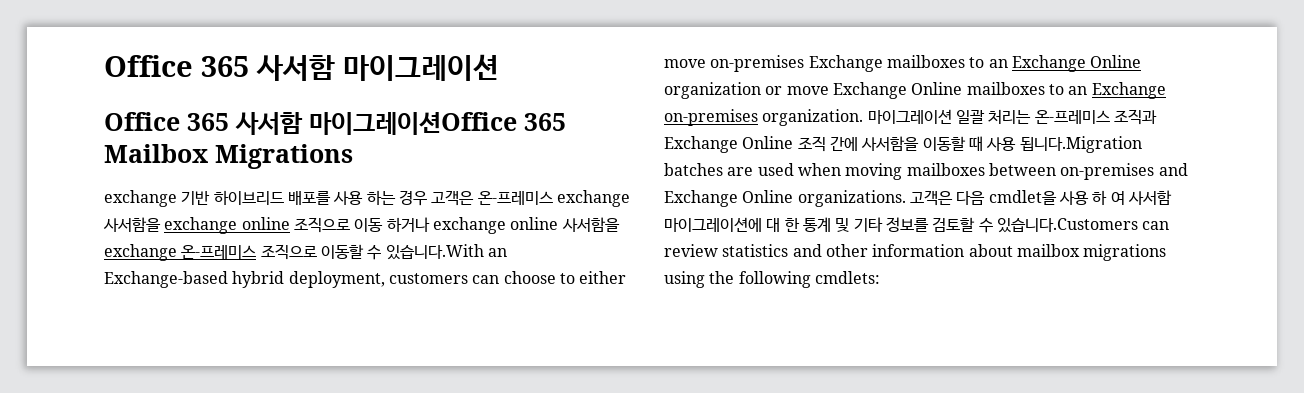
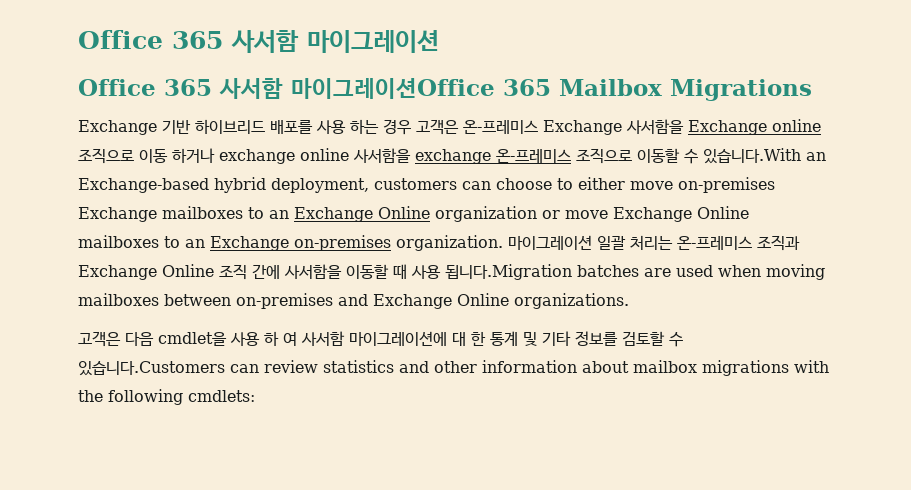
[104,190,177,207] exchange -> [78,120,157,135] Exchange
[556,190,630,207] [103,217,238,234] exchange 사서함을 exchange -> [543,119,767,135] Exchange 사서함을 Exchange
(906, 198) none -> (629, 301) //
[664,271,705,288] using -> [794,360,829,373] with

